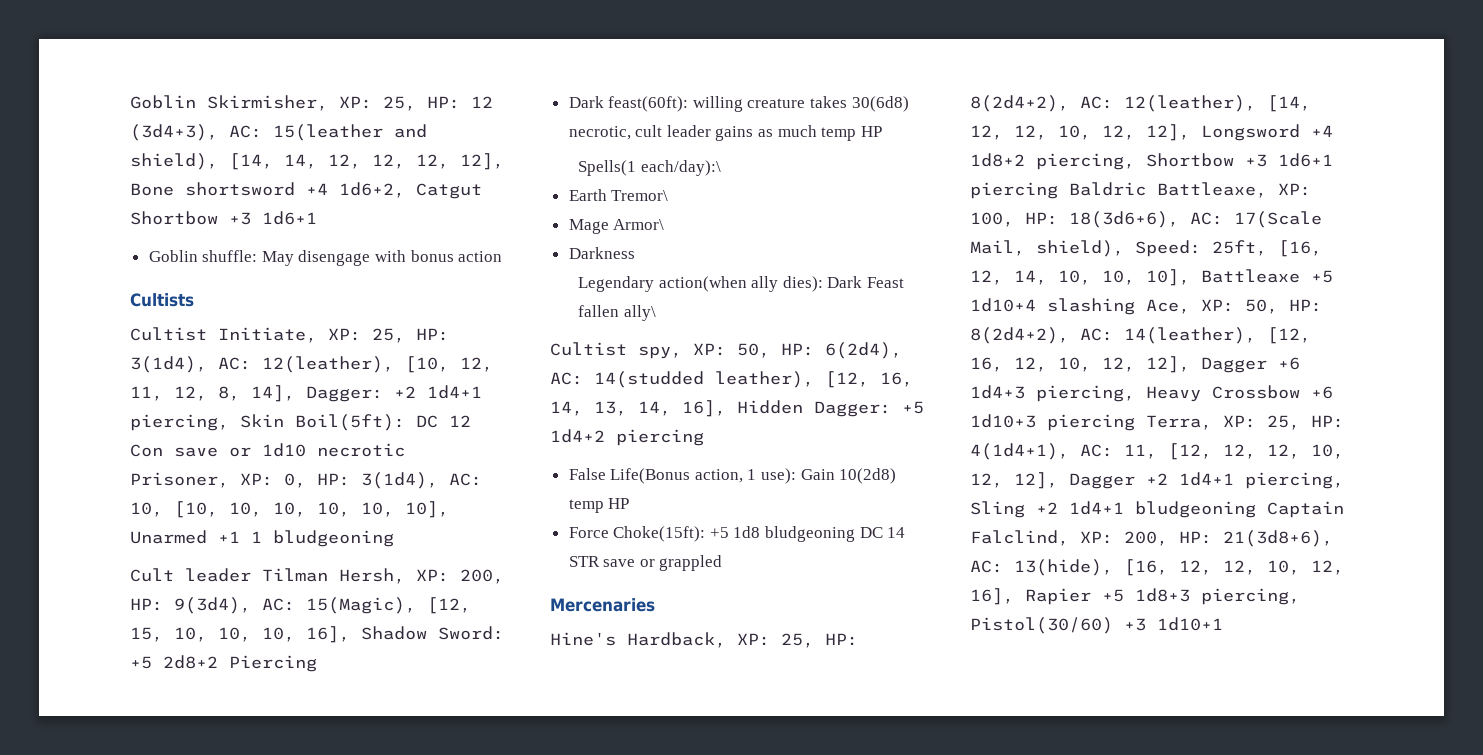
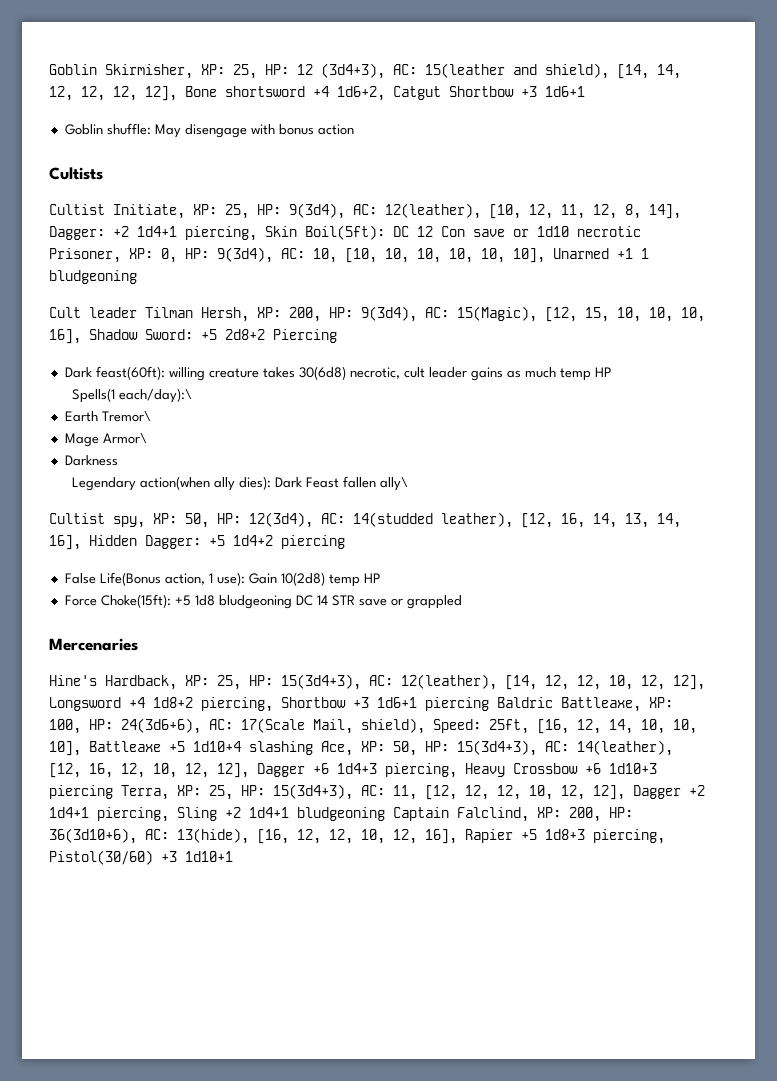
[130,356,207,373] 3(1d4), -> [289,203,345,219] 9(3d4),
[361,472,438,489] 3(1d4), -> [217,247,273,263] 9(3d4),
[825,342,902,359] 6(2d4), -> [249,512,313,528] 12(3d4),
[970,95,1069,112] 8(2d4+2), -> [281,674,361,690] 15(3d4+3),
[1069,211,1179,228] 18(3d6+6), -> [121,718,201,734] 24(3d6+6),
[970,327,1069,344] 8(2d4+2), -> [457,740,537,756] 15(3d4+3),
[970,443,1069,460] 4(1d4+1), -> [273,784,353,800] 15(3d4+3),
[1223,530,1333,547] 21(3d8+6), -> [49,828,137,844] 36(3d10+6),

